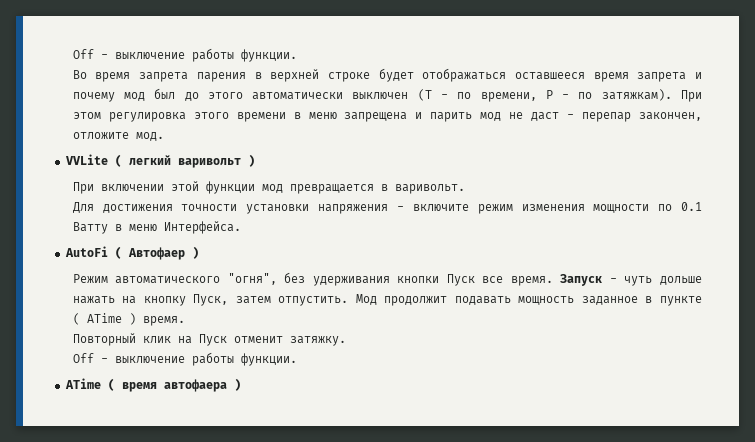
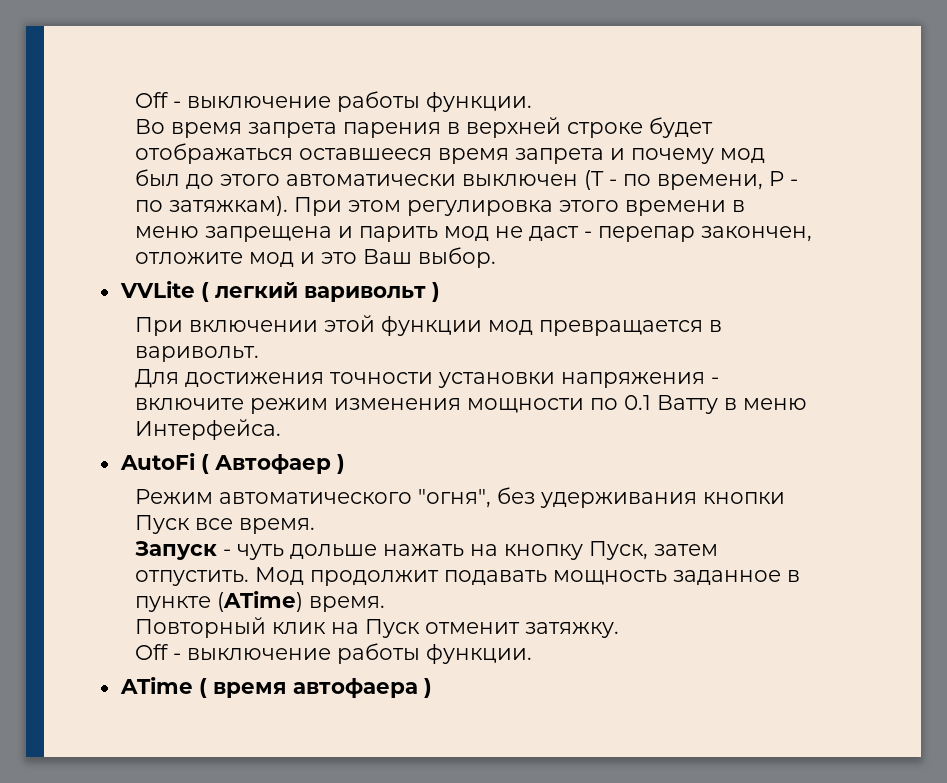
[135,132,164,141] мод. -> [249,247,497,268] мод и это Ваш выбор.
(553, 281) none -> (316, 526) //
[72,313,136,325] ( ATime ) -> [217,591,304,612] (ATime)

